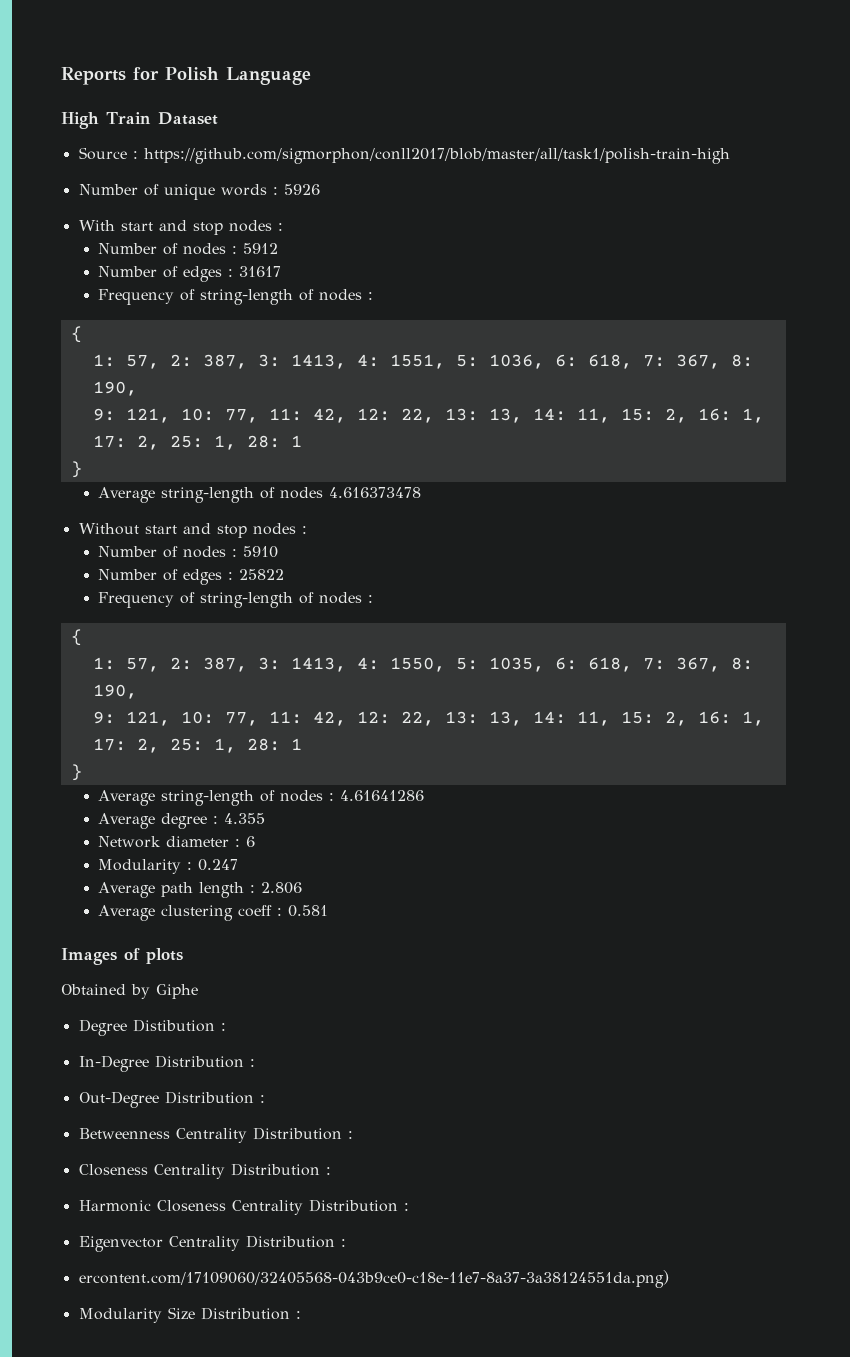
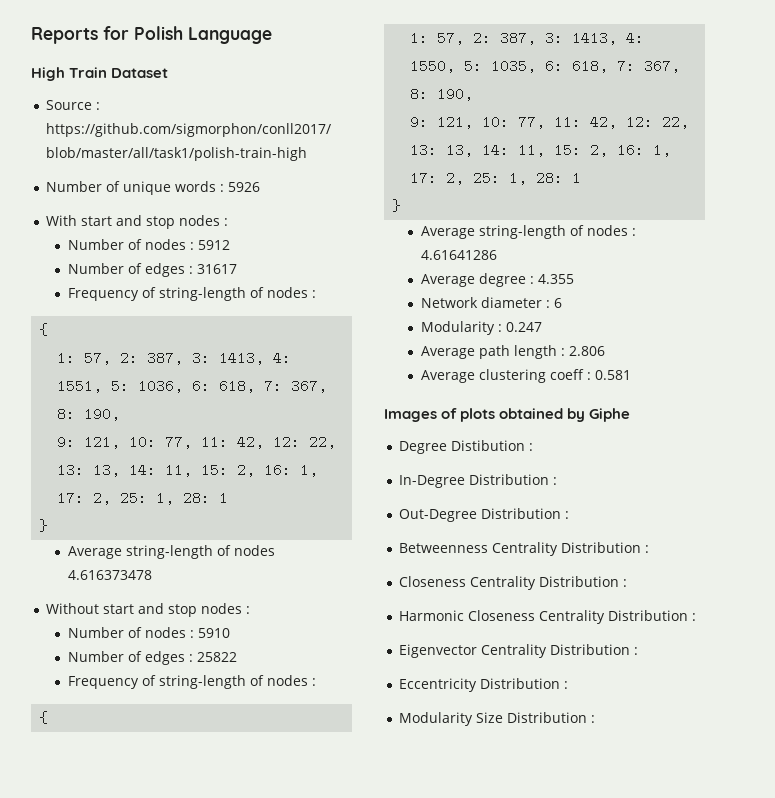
[61,984,126,995] // Obtained -> [499,408,564,419] obtained
[78,1270,669,1288] ercontent.com/17109060/32405568-043b9ce0-c18e-11e7-8a37-3a38124551da.png) -> [399,678,569,692] Eccentricity Distribution :

